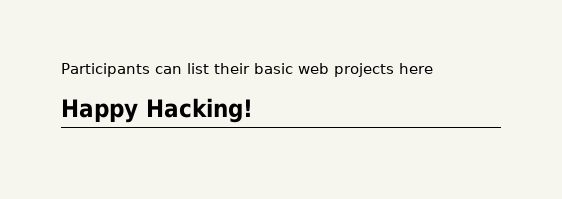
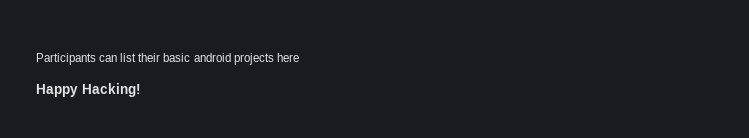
[298,63,329,74] web -> [193,53,231,62] android

